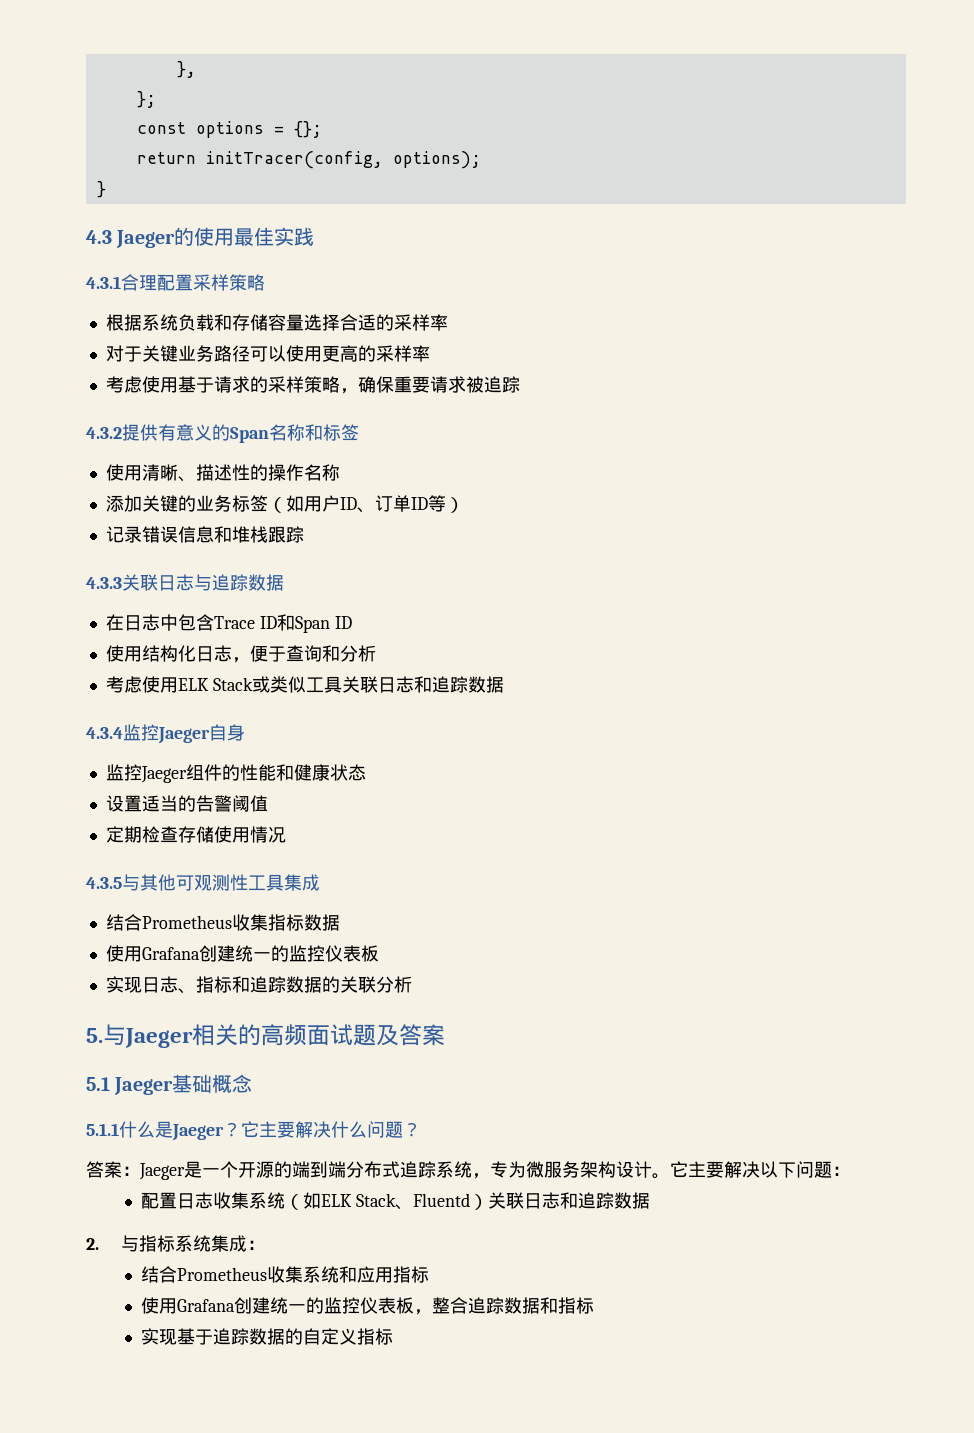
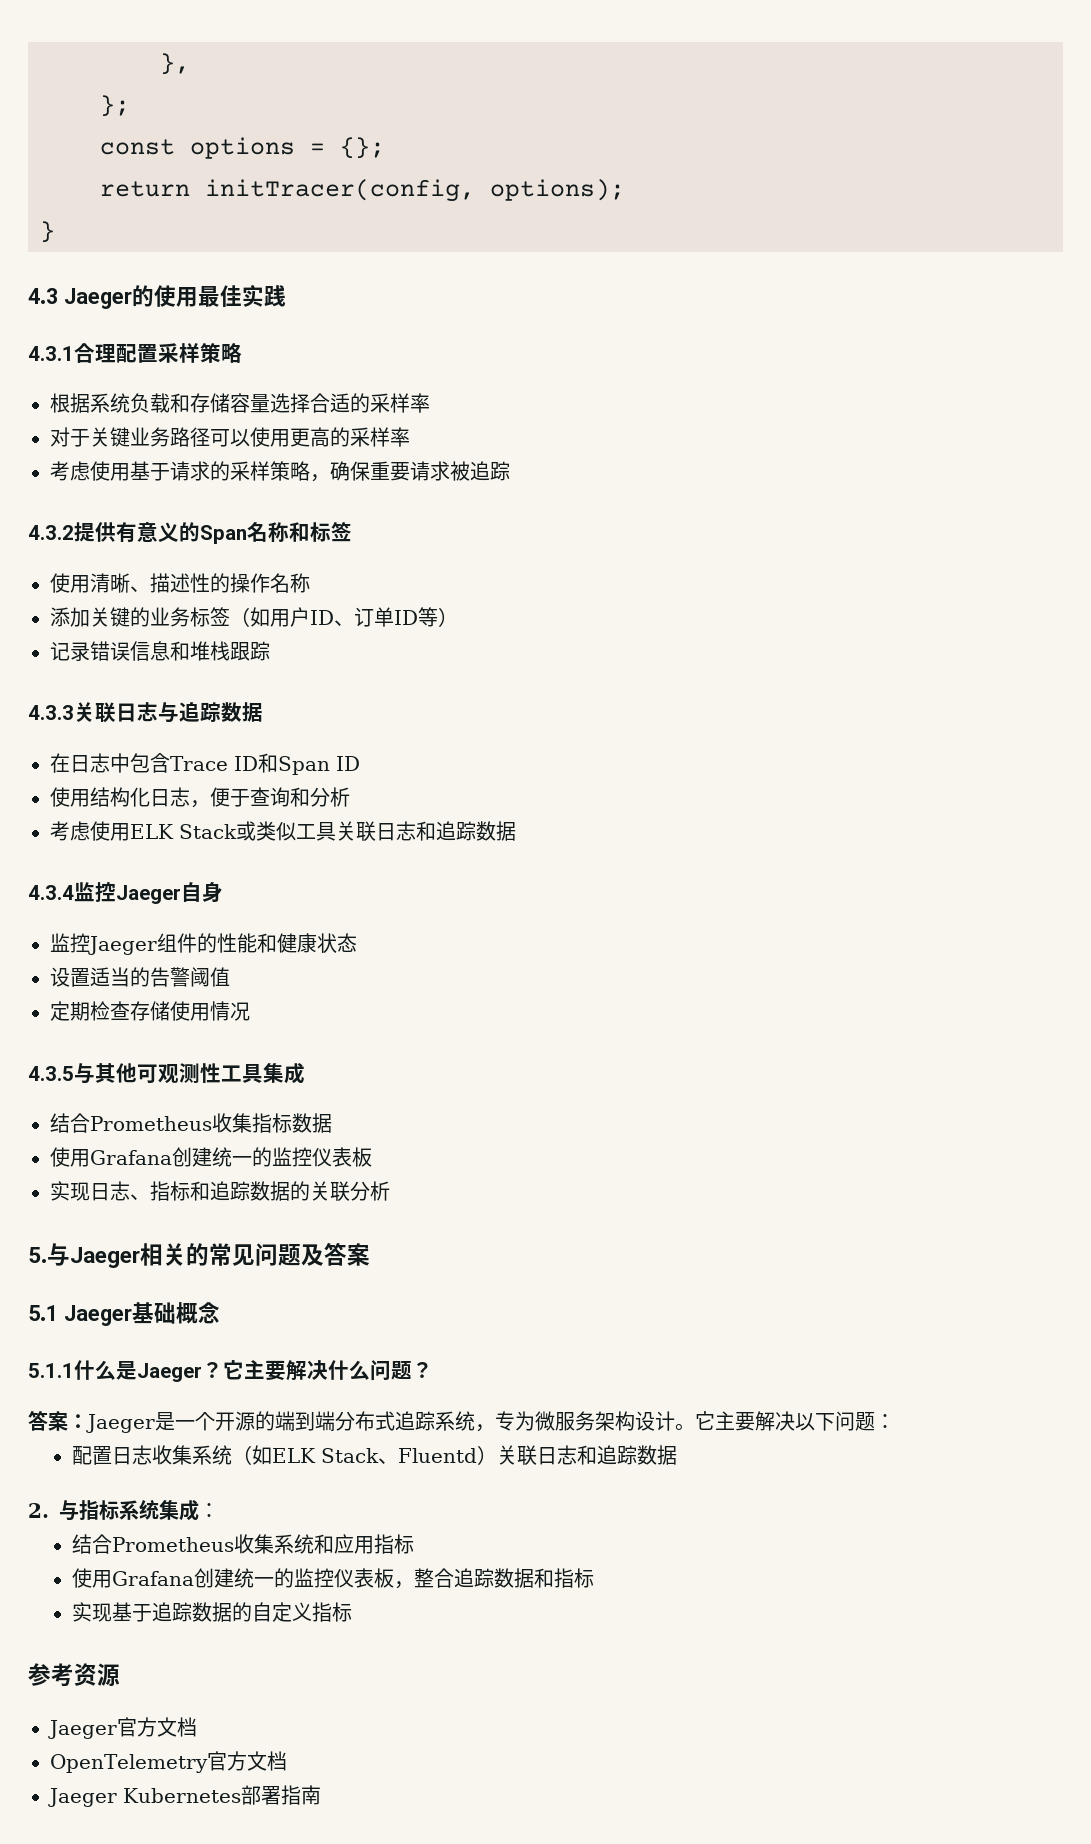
[261,1024,353,1046] 高频面试 -> [209,1243,278,1266] 常见问
(394, 1336) none -> [28,1663,120,1687] [48,1717,197,1739] [50,1751,287,1773] [48,1785,321,1807] // 参考资源 // Jaeger官方文档 // OpenTelemetry官方文档 // Jaeger Kubernetes部署指南

